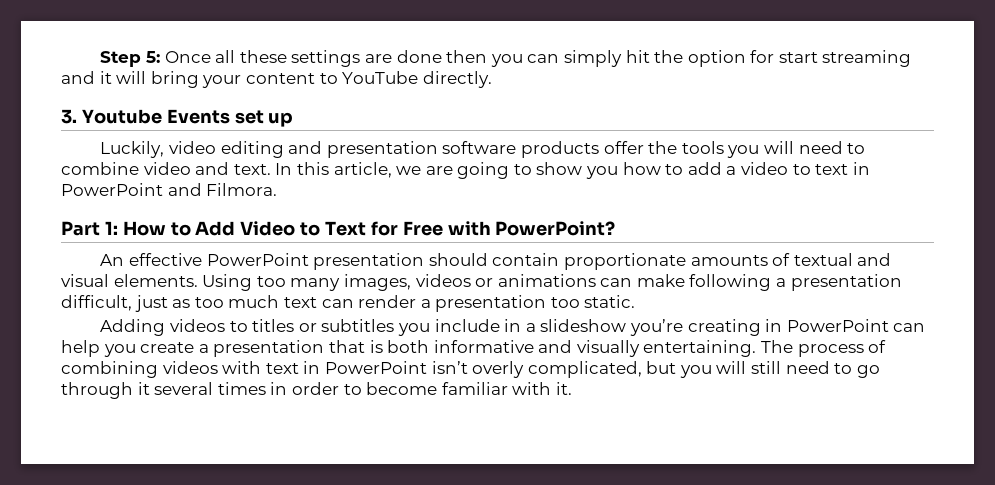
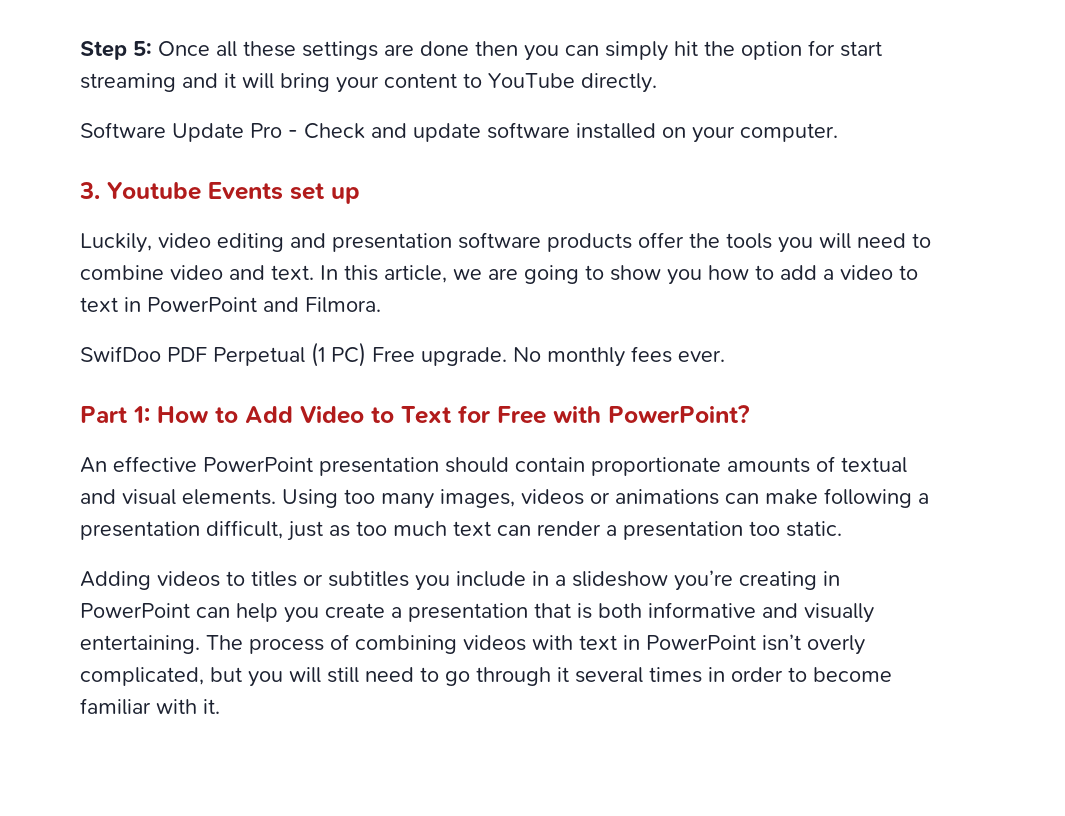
(492, 79) none -> [80,122,838,143] // Software Update Pro - Check and update software installed on your computer.
(278, 189) none -> [80,342,725,367] // SwifDoo PDF Perpetual (1 PC) Free upgrade. No monthly fees ever.

